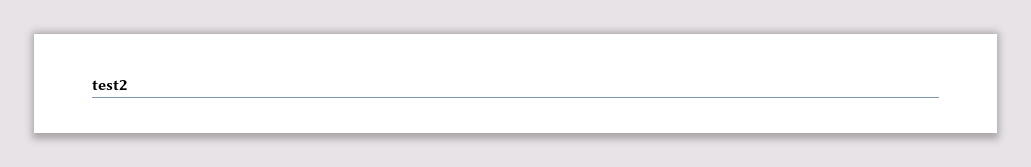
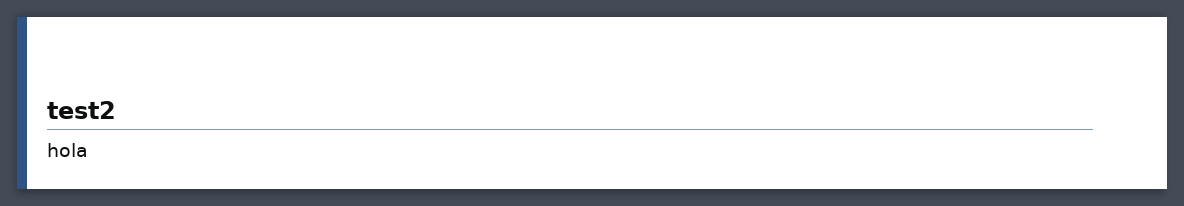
(127, 85) none -> [47,143,88,157] // hola

